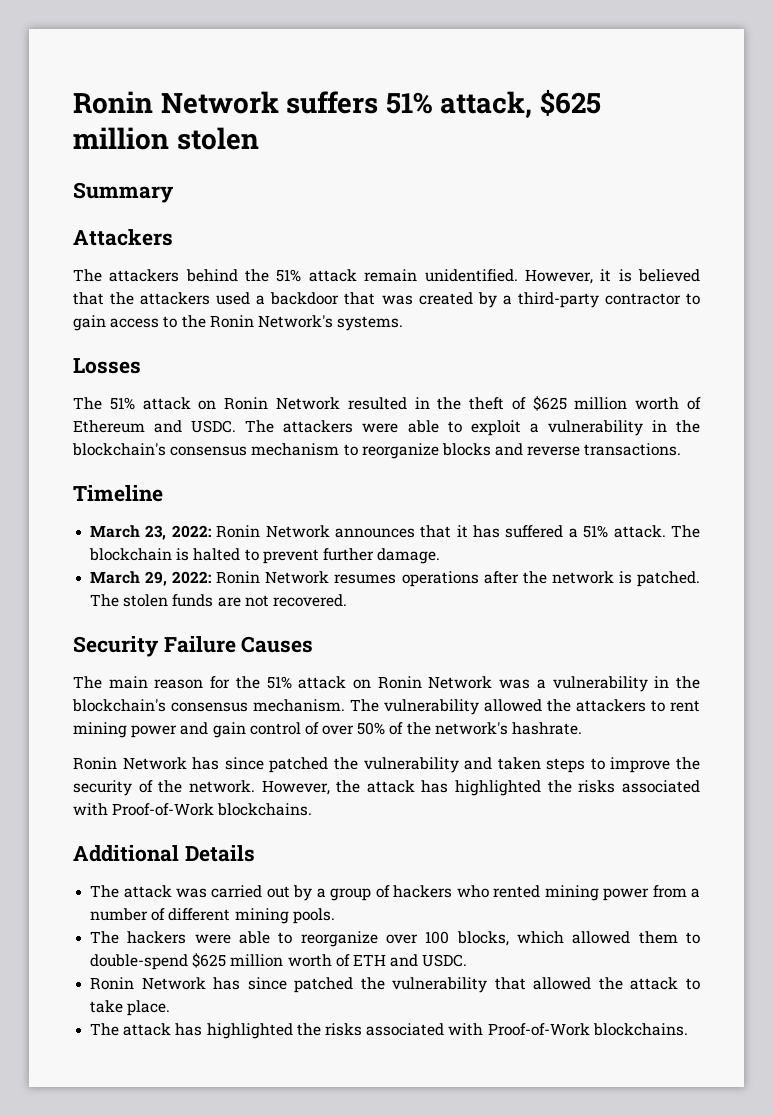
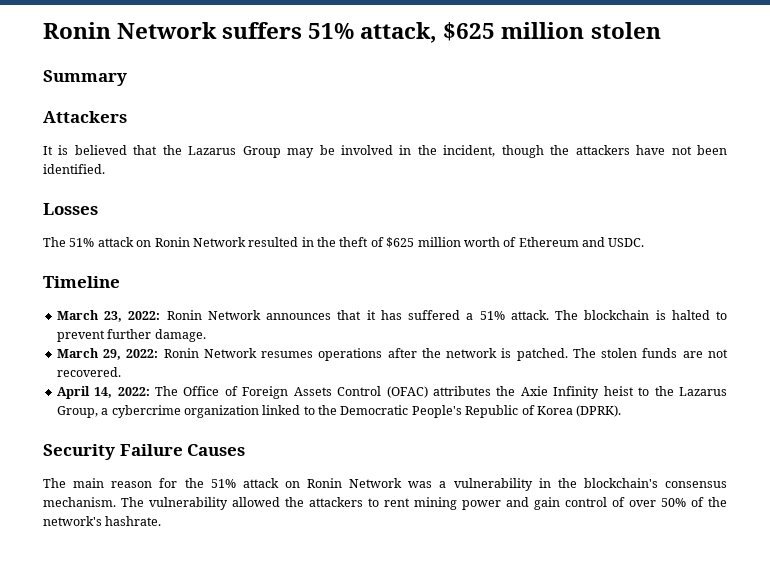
[73,269,701,284] [73,292,701,308] [73,315,404,331] The attackers behind the 51% attack remain unidentified. However, it is believed that the attackers used a backdoor that was created by a third-party contractor to gain access to the Ronin Network's systems. -> [43,145,728,158] [43,164,105,174] It is believed that the Lazarus Group may be involved in the incident, though the attackers have not been identified.
[245,420,700,436] [72,443,682,459] The attackers were able to exploit a vulnerability in the blockchain's consensus mechanism to reorganize blocks and reverse transactions. -> (645, 242) none
(347, 600) none -> [56,386,727,399] [56,405,622,418] // April 14, 2022: The Office of Foreign Assets Control (OFAC) attributes the Axie Infinity heist to the Lazarus Group, a cybercrime organization linked to the Democratic People's Republic of Korea (DPRK).
[73,757,701,773] [73,780,700,796] [73,803,313,816] [73,845,255,862] [90,885,701,901] [90,908,335,924] [90,931,700,947] [90,953,468,970] [90,977,700,993] [90,1000,171,1016] [90,1023,688,1039] // Ronin Network has since patched the vulnerability and taken steps to improve the security of the network. However, the attack has highlighted the risks associated with Proof-of-Work blockchains. // Additional Details // The attack was carried out by a group of hackers who rented mining power from a number of different mining pools. // The hackers were able to reorganize over 100 blocks, which allowed them to double-spend $625 million worth of ETH and USDC. // Ronin Network has since patched the vulnerability that allowed the attack to take place. // The attack has highlighted the risks associated with Proof-of-Work blockchains. -> (162, 521) none

